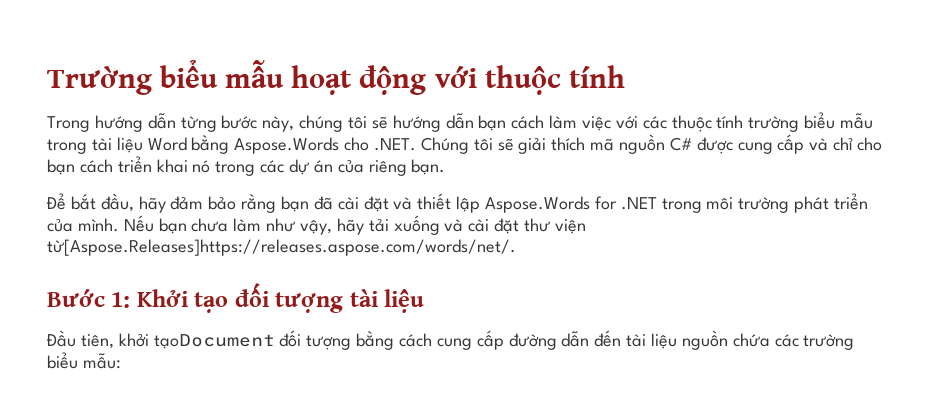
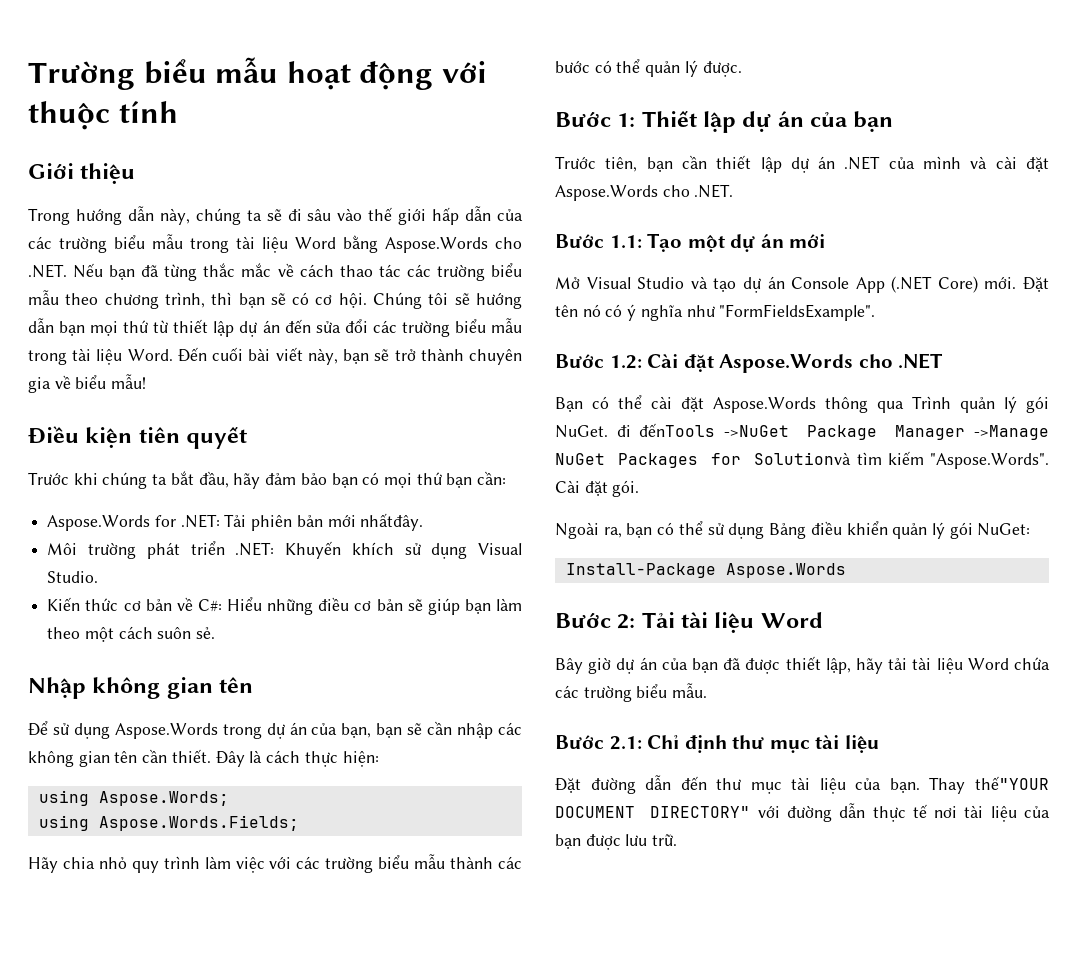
(625, 76) none -> [28,163,136,184] // Giới thiệu
[180,113,744,132] từng bước này, chúng tôi sẽ hướng dẫn bạn cách làm việc với các thuộc tính -> [159,206,523,225] [28,236,52,249] này, chúng ta sẽ đi sâu vào thế giới hấp dẫn của các
[420,134,883,154] [47,156,446,176] [46,193,66,210] Chúng tôi sẽ giải thích mã nguồn C# được cung cấp và chỉ cho bạn cách triển khai nó trong các dự án của riêng bạn. // Để -> [73,263,522,281] [28,290,523,309] [28,318,522,337] [28,347,522,365] [28,374,147,393] [28,426,248,449] [28,472,168,489] Nếu bạn đã từng thắc mắc về cách thao tác các trường biểu mẫu theo chương trình, thì bạn sẽ có cơ hội. Chúng tôi sẽ hướng dẫn bạn mọi thứ từ thiết lập dự án đến sửa đổi các trường biểu mẫu trong tài liệu Word. Đến cuối bài viết này, bạn sẽ trở thành chuyên gia về biểu mẫu! // Điều kiện tiên quyết // Trước khi chúng ta
[241,193,869,213] [47,215,586,235] [47,239,516,256] [47,283,425,313] [46,330,728,350] rằng bạn đã cài đặt và thiết lập Aspose.Words for .NET trong môi trường phát triển của mình. Nếu bạn chưa làm như vậy, hãy tải xuống và cài đặt thư viện từ[Aspose.Releases]https://releases.aspose.com/words/net/. // Bước 1: Khởi tạo đối tượng tài liệu // Đầu tiên, khởi tạoDocument đối tượng bằng cách cung cấp đường dẫn đến tài liệu nguồn -> [331,471,507,488] [47,513,424,531] [47,541,522,559] [47,571,99,583] [47,597,522,615] [47,626,216,642] [28,677,254,699] [28,721,522,739] [28,749,379,767] [38,790,229,806] [38,815,299,831] [28,854,522,873] [555,59,742,77] [555,111,894,133] [555,155,1049,173] [555,184,734,201] [555,233,826,252] [555,276,1049,293] [555,304,876,321] [555,353,944,373] [555,395,1049,413] [555,423,1049,440] [555,451,1049,469] [555,480,640,497] [555,521,1031,539] [565,563,846,578] [555,612,823,633] [555,656,1009,674] bạn có mọi thứ bạn cần: // Aspose.Words for .NET: Tải phiên bản mới nhấtđây. // Môi trường phát triển .NET: Khuyến khích sử dụng Visual Studio. // Kiến thức cơ bản về C#: Hiểu những điều cơ bản sẽ giúp bạn làm theo một cách suôn sẻ. // Nhập không gian tên // Để sử dụng Aspose.Words trong dự án của bạn, bạn sẽ cần nhập các không gian tên cần thiết. Đây là cách thực hiện: // using Aspose.Words; // using Aspose.Words.Fields; // Hãy chia nhỏ quy trình làm việc với các trường biểu mẫu thành các bước có thể quản lý được. // Bước 1: Thiết lập dự án của bạn // Trước tiên, bạn cần thiết lập dự án .NET của mình và cài đặt Aspose.Words cho .NET. // Bước 1.1: Tạo một dự án mới // Mở Visual Studio và tạo dự án Console App (.NET Core) mới. Đặt tên nó có ý nghĩa như "FormFieldsExample". // Bước 1.2: Cài đặt Aspose.Words cho .NET // Bạn có thể cài đặt Aspose.Words thông qua Trình quản lý gói NuGet. đi đếnTools ->NuGet Package Manager ->Manage NuGet Packages for Solutionvà tìm kiếm "Aspose.Words". Cài đặt gói. // Ngoài ra, bạn có thể sử dụng Bảng điều khiển quản lý gói NuGet: // Install-Package Aspose.Words // Bước 2: Tải tài liệu Word // Bây giờ dự án của bạn đã được thiết lập, hãy tải tài liệu Word
[82,353,121,369] mẫu: -> [672,683,708,698] [555,735,879,753] [555,775,1049,794] [555,803,1050,822] [555,834,678,850] mẫu. // Bước 2.1: Chỉ định thư mục tài liệu // Đặt đường dẫn đến thư mục tài liệu của bạn. Thay thế"YOUR DOCUMENT DIRECTORY" với đường dẫn thực tế nơi tài liệu của bạn được lưu trữ.

